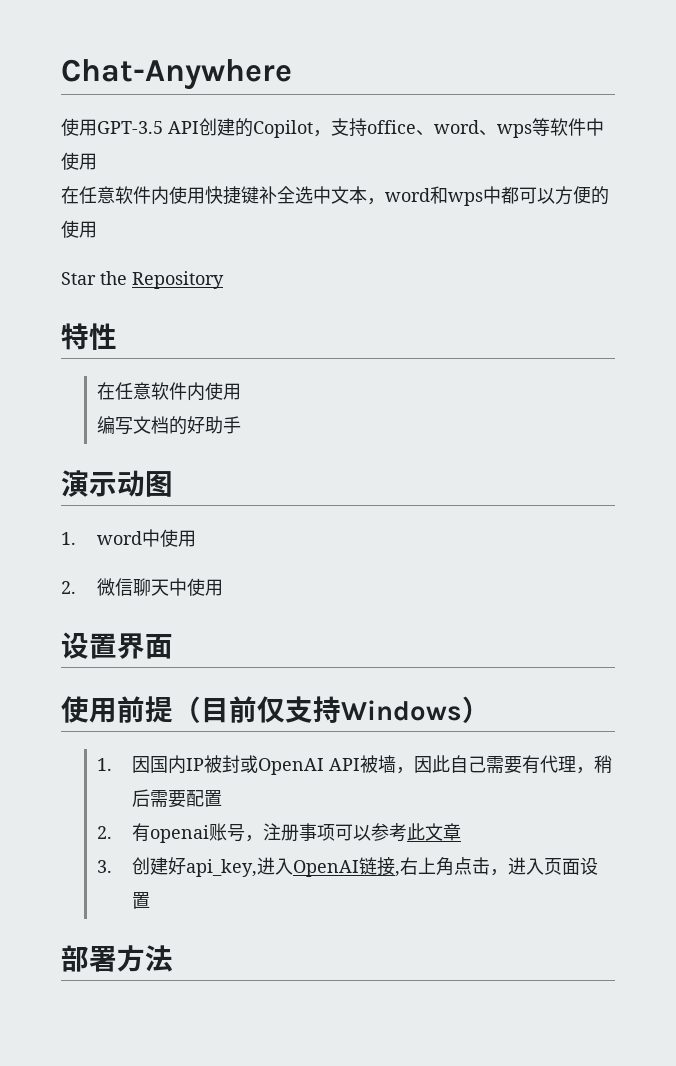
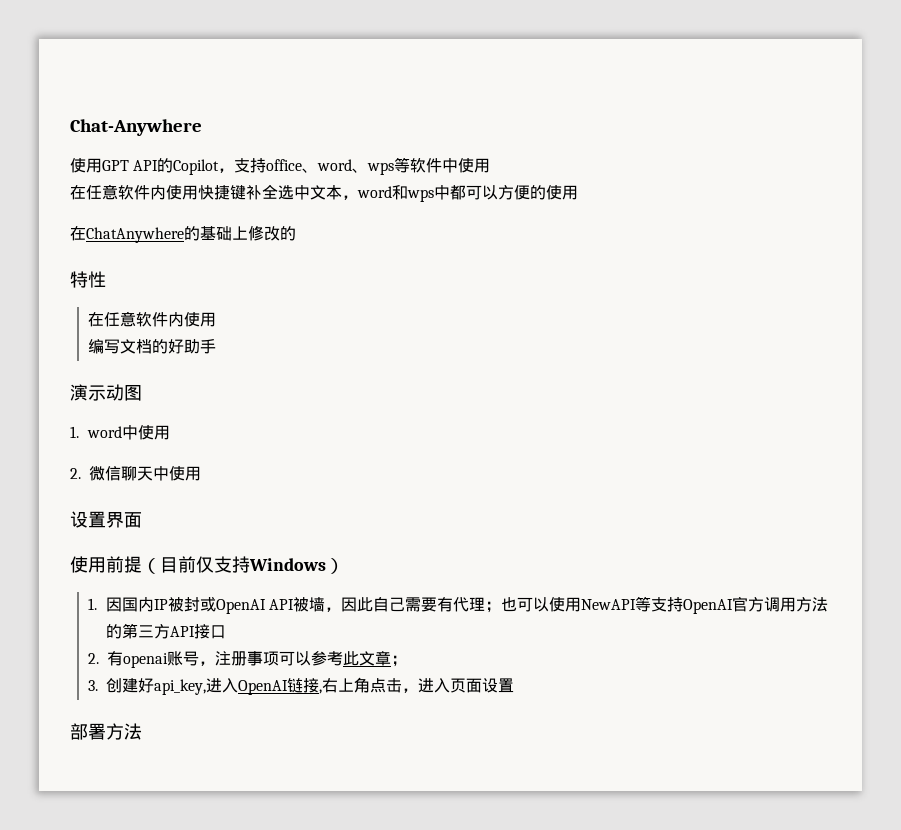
[97,118,235,136] GPT-3.5 API创建 -> [102,160,159,171] GPT API
[61,271,224,289] Star the Repository -> [70,225,296,243] 在ChatAnywhere的基础上修改的
[576,755,613,774] [132,789,223,808] ，稍后需要配置 -> [485,596,829,614] [106,623,227,639] ；也可以使用NewAPI等支持OpenAI官方调用方法的第三方API接口
(462, 832) none -> [391,655,408,667] ；

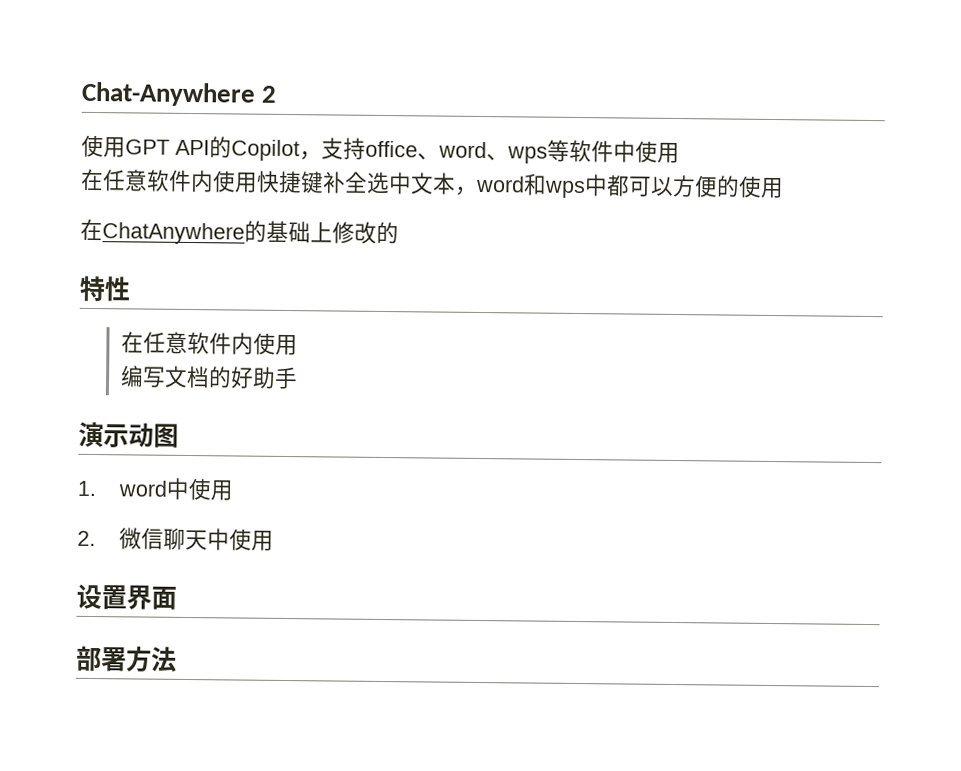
(202, 127) none -> [261,85,278,103] 2
[70,556,344,574] [88,596,829,614] [106,623,227,639] [88,651,408,668] [88,677,515,695] // 使用前提（目前仅支持Windows） // 1.因国内IP被封或OpenAI API被墙，因此自己需要有代理；也可以使用NewAPI等支持OpenAI官方调用方法的第三方API接口 // 2.有openai账号，注册事项可以参考此文章； // 3.创建好api_key,进入OpenAI链接,右上角点击，进入页面设置 -> (177, 598) none

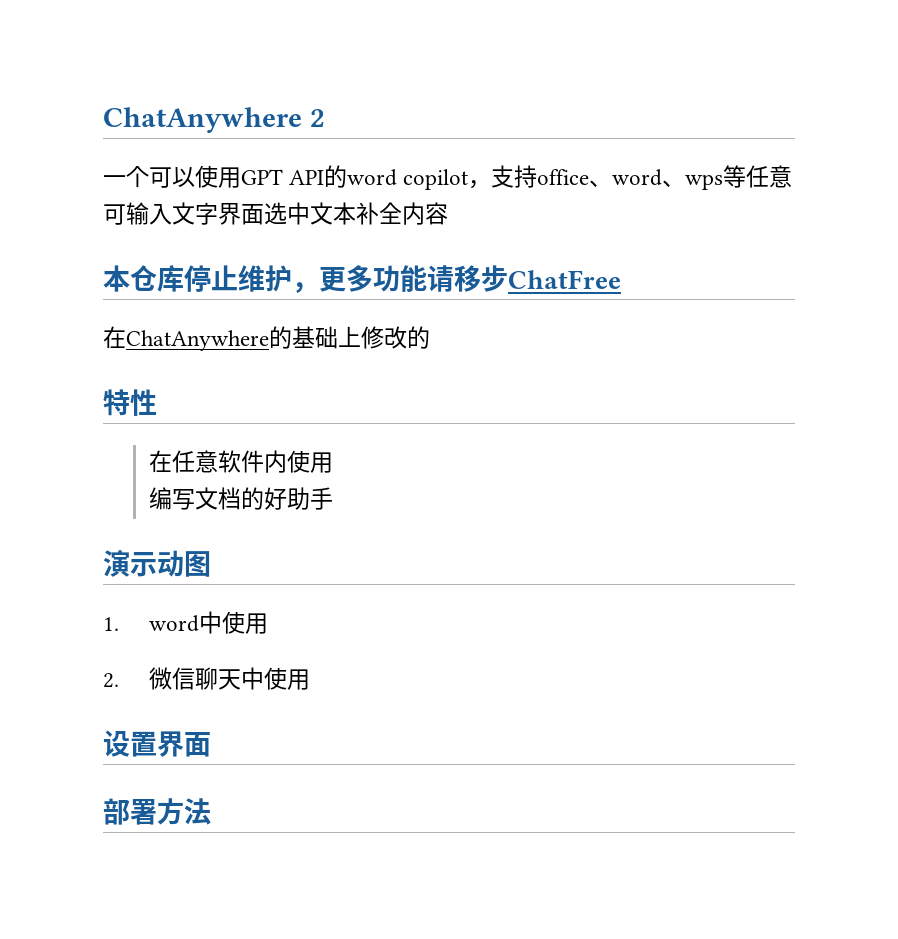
[81,81,256,107] Chat-Anywhere -> [103,107,302,133] ChatAnywhere
(278, 94) none -> [103,166,195,188] 一个可以
[231,139,300,162] Copilot -> [347,169,469,190] word copilot
[569,139,680,164] [80,168,784,199] 软件中使用 // 在任意软件内使用快捷键补全选中文本，word和wps中都可以方便的使用 -> [746,165,793,188] [103,202,448,225] [103,265,621,293] 任意可输入文字界面选中文本补全内容 // 本仓库停止维护，更多功能请移步ChatFree

